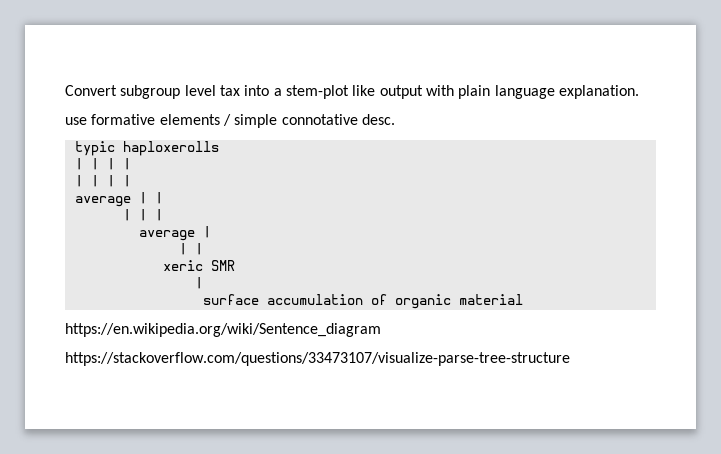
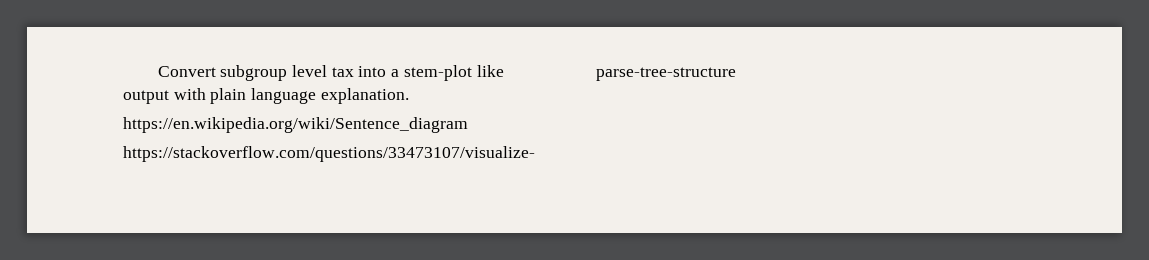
[65,114,395,128] [74,141,219,156] [74,158,131,170] [74,175,131,187] [74,192,163,207] [122,209,163,221] [138,226,211,241] [178,243,203,255] [162,260,235,271] [194,277,203,289] [202,294,523,309] // use formative elements / simple connotative desc. // typic haploxerolls // | | | | // | | | | // average | | // | | | // average | // | | // xeric SMR // | // surface accumulation of organic material -> (409, 96) none

